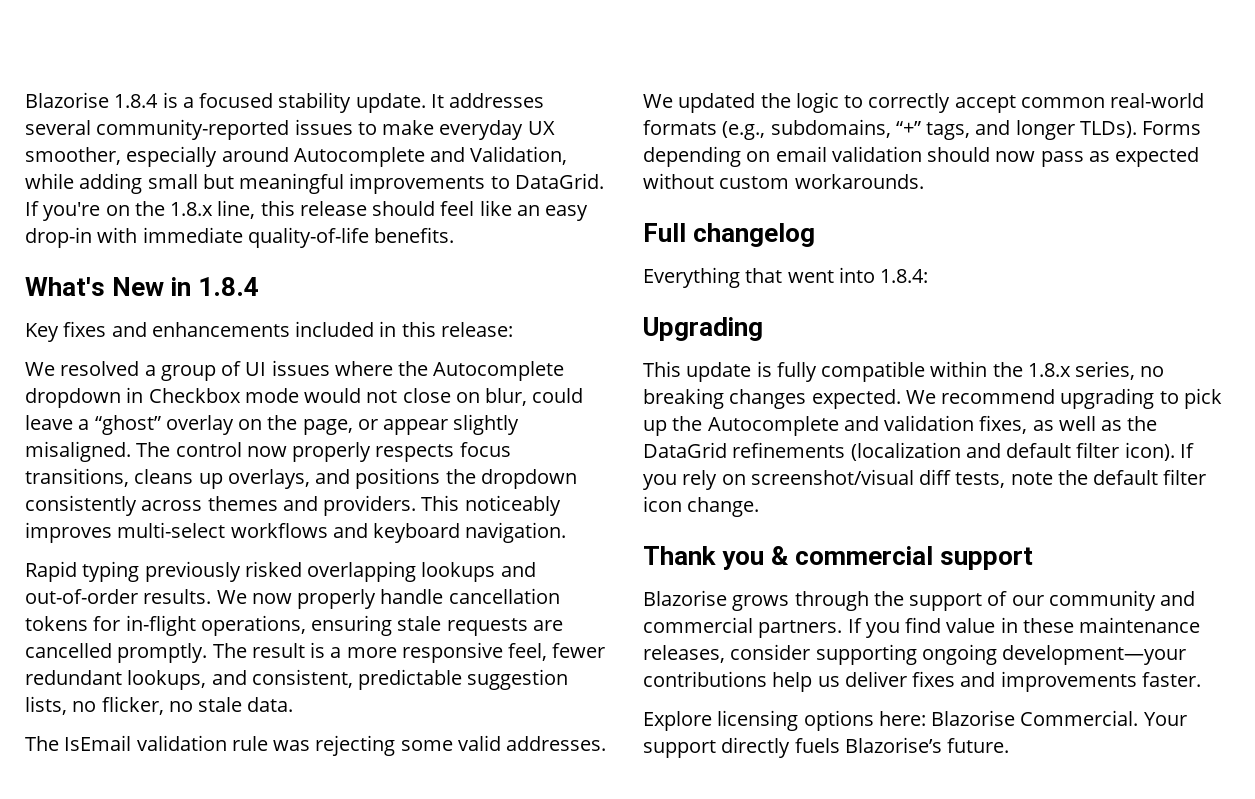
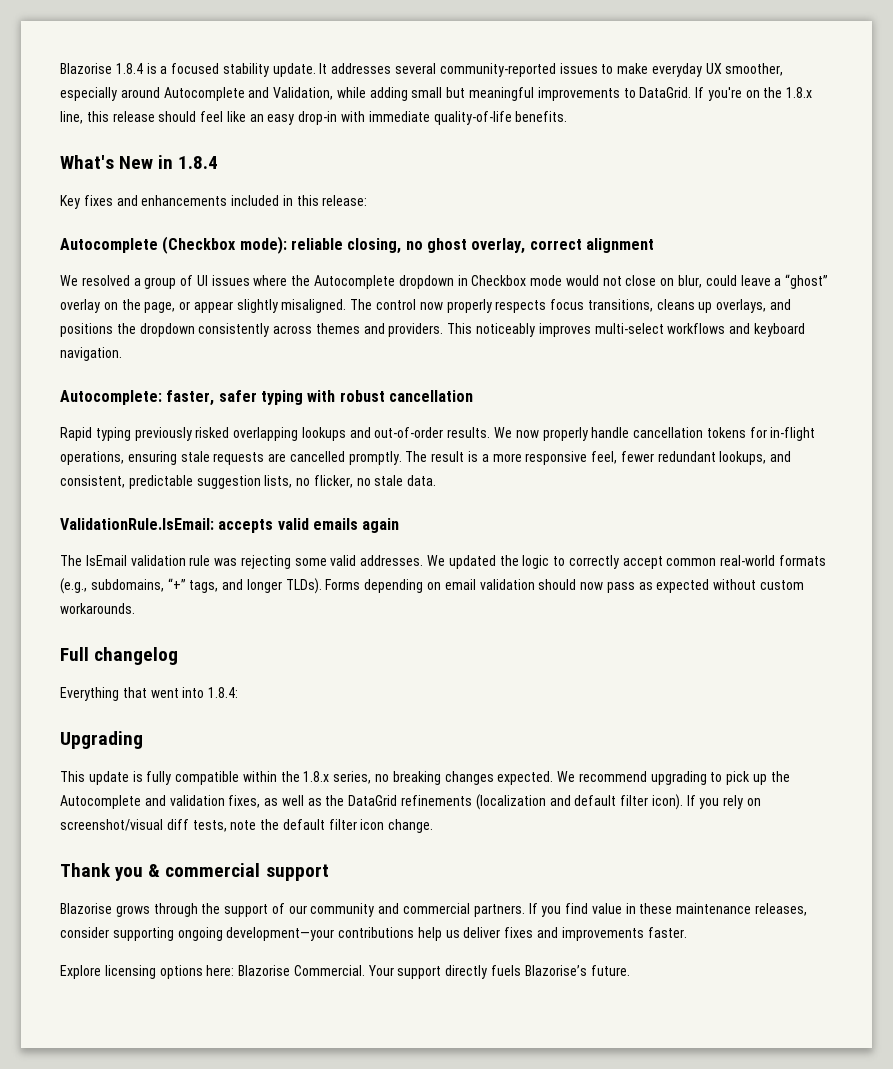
(513, 329) none -> [60,236,654,254] // Autocomplete (Checkbox mode): reliable closing, no ghost overlay, correct alignment
(567, 532) none -> [60,390,473,406] // Autocomplete: faster, safer typing with robust cancellation
(294, 704) none -> [60,518,400,533] // ValidationRule.IsEmail: accepts valid emails again

